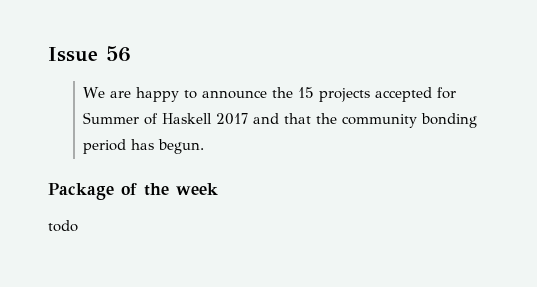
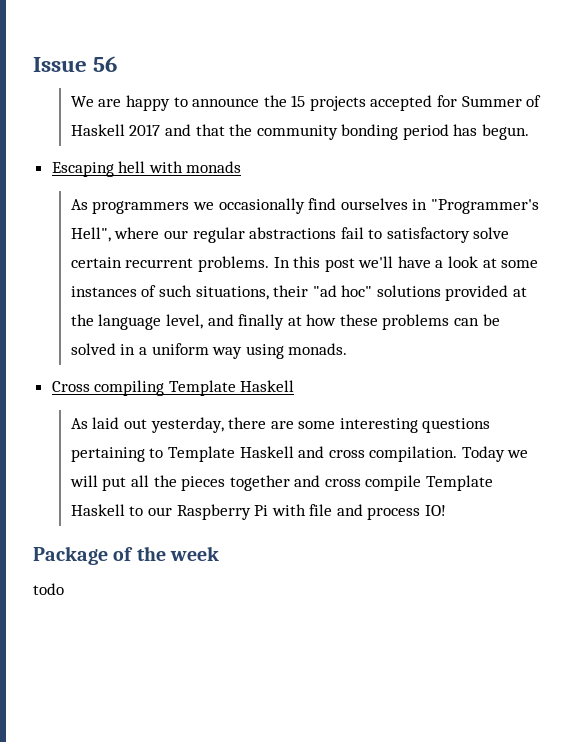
(205, 146) none -> [51,161,242,177] [70,198,539,214] [70,227,510,243] [70,256,539,272] [70,285,528,301] [70,314,500,330] [70,343,348,359] [51,380,295,396] [70,417,491,433] [70,446,529,462] [69,475,494,491] [70,504,447,520] // Escaping hell with monads // As programmers we occasionally find ourselves in "Programmer's Hell", where our regular abstractions fail to satisfactory solve certain recurrent problems. In this post we'll have a look at some instances of such situations, their "ad hoc" solutions provided at the language level, and finally at how these problems can be solved in a uniform way using monads. // Cross compiling Template Haskell // As laid out yesterday, there are some interesting questions pertaining to Template Haskell and cross compilation. Today we will put all the pieces together and cross compile Template Haskell to our Raspberry Pi with file and process IO!

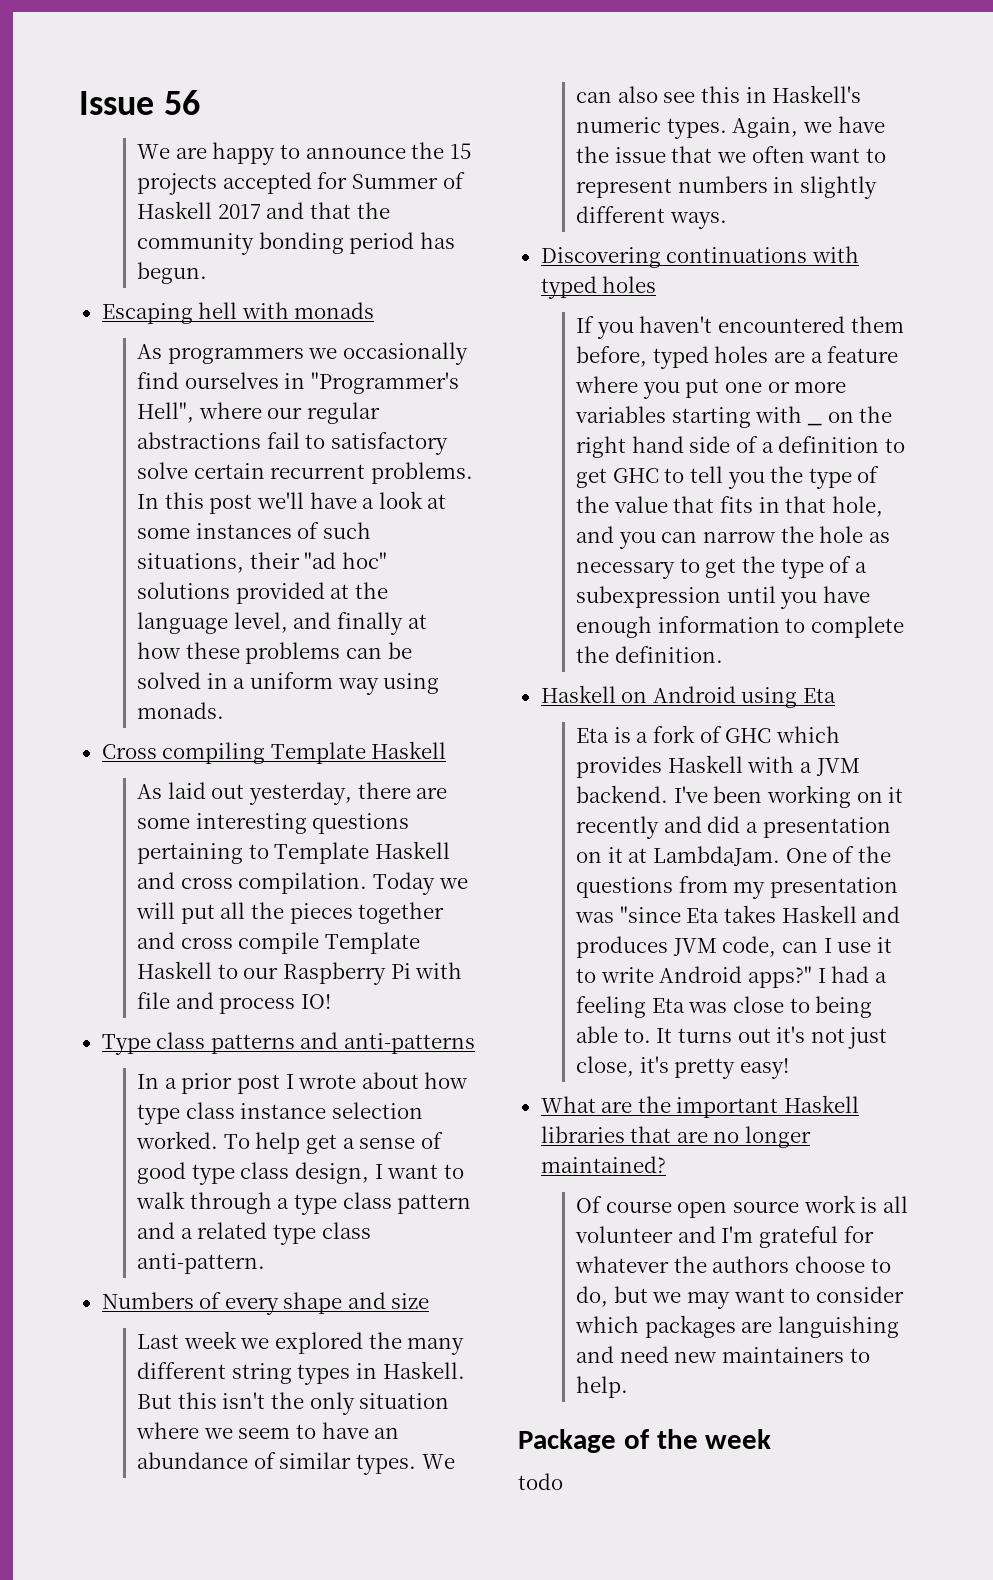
(447, 510) none -> [101,1032,475,1055] [137,1072,469,1094] [137,1102,423,1125] [136,1131,443,1154] [137,1162,464,1185] [136,1191,472,1215] [137,1222,371,1245] [137,1253,266,1274] [101,1292,430,1315] [137,1331,465,1355] [137,1361,465,1385] [137,1392,450,1415] [136,1422,400,1439] [137,1452,455,1475] [576,85,862,103] [576,116,885,139] [576,146,886,163] [576,176,877,199] [576,206,727,229] [540,246,859,268] [540,276,657,299] [576,316,904,339] [576,346,899,369] [575,376,847,399] [575,406,803,428] [806,423,822,426] [827,406,893,423] [576,436,905,458] [576,466,880,489] [576,496,883,517] [576,526,890,549] [576,556,867,579] [576,586,870,609] [576,616,904,638] [576,646,723,663] [540,685,836,708] [576,725,840,743] [576,755,860,778] [576,785,904,808] [576,816,891,839] [576,846,891,866] [576,876,898,899] [575,905,901,923] [576,936,892,958] [576,966,887,988] [576,996,873,1018] [576,1026,888,1049] [576,1056,789,1079] [540,1095,859,1118] [540,1126,811,1148] [540,1156,666,1173] [576,1195,908,1218] [575,1226,874,1248] [575,1256,891,1273] [576,1286,904,1309] [575,1315,899,1338] [576,1346,870,1363] [576,1376,629,1398] // Type class patterns and anti-patterns // In a prior post I wrote about how type class instance selection worked. To help get a sense of good type class design, I want to walk through a type class pattern and a related type class anti-pattern. // Numbers of every shape and size // Last week we explored the many different string types in Haskell. But this isn't the only situation where we seem to have an abundance of similar types. We can also see this in Haskell's numeric types. Again, we have the issue that we often want to represent numbers in slightly different ways. // Discovering continuations with typed holes // If you haven't encountered them before, typed holes are a feature where you put one or more variables starting with _ on the right hand side of a definition to get GHC to tell you the type of the value that fits in that hole, and you can narrow the hole as necessary to get the type of a subexpression until you have enough information to complete the definition. // Haskell on Android using Eta // Eta is a fork of GHC which provides Haskell with a JVM backend. I've been working on it recently and did a presentation on it at LambdaJam. One of the questions from my presentation was "since Eta takes Haskell and produces JVM code, can I use it to write Android apps?" I had a feeling Eta was close to being able to. It turns out it's not just close, it's pretty easy! // What are the important Haskell libraries that are no longer maintained? // Of course open source work is all volunteer and I'm grateful for whatever the authors choose to do, but we may want to consider which packages are languishing and need new maintainers to help.

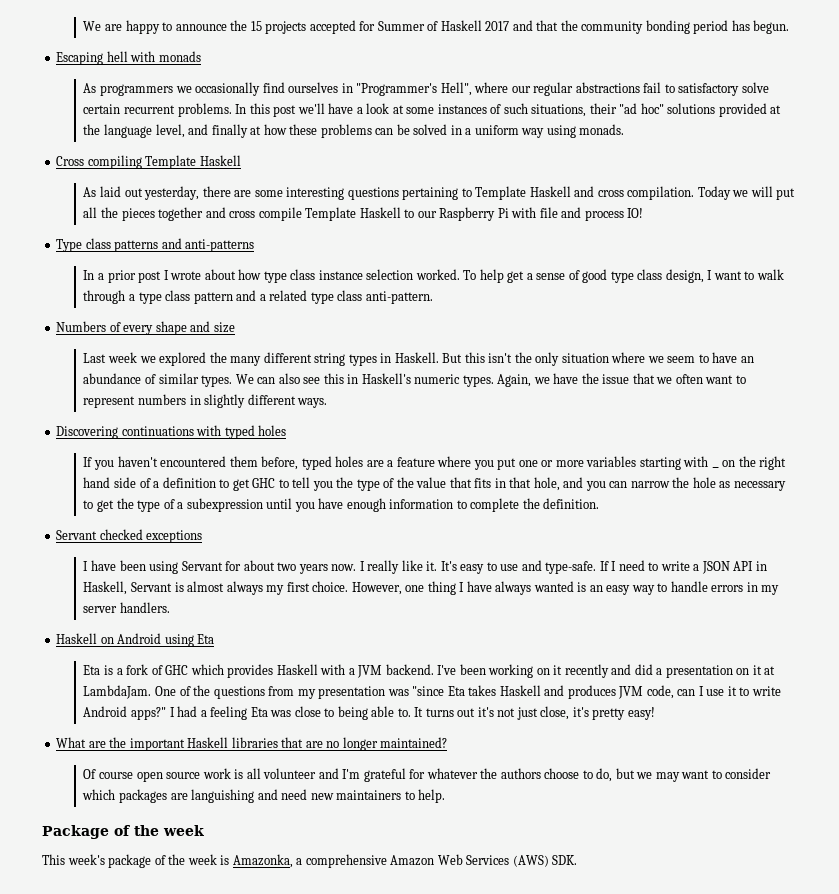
[79,90,200,115] Issue 56 // -> (83, 26) none
(723, 654) none -> [56,529,203,543] [83,560,767,574] [83,581,780,595] [83,602,170,613] // Servant checked exceptions // I have been using Servant for about two years now. I really like it. It's easy to use and type-safe. If I need to write a JSON API in Haskell, Servant is almost always my first choice. However, one thing I have always wanted is an easy way to handle errors in my server handlers.
[518,1473,563,1490] todo -> [42,854,578,868] This week's package of the week is Amazonka, a comprehensive Amazon Web Services (AWS) SDK.

